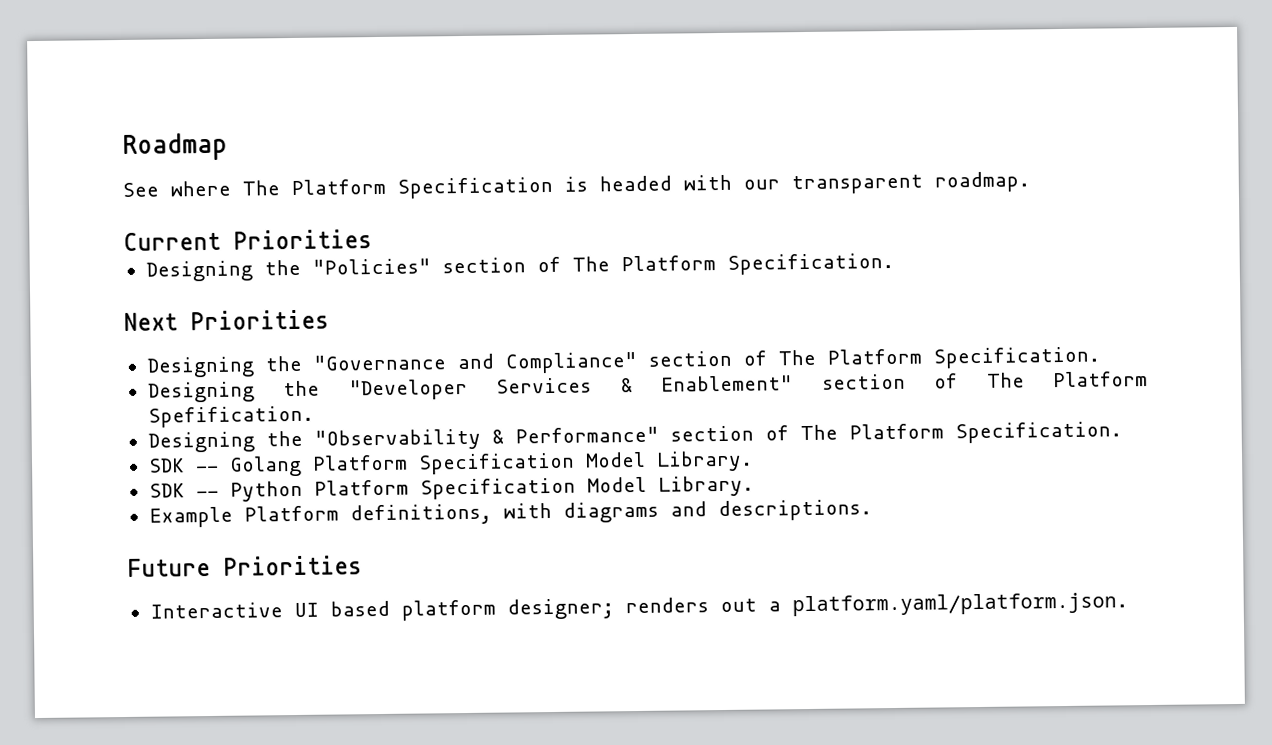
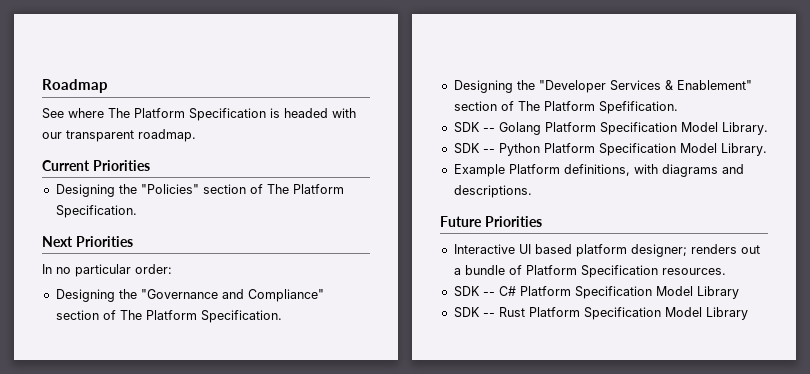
(329, 320) none -> [42,264,172,277] // In no particular order:
[147,421,1122,453] // Designing the "Observability & Performance" section of The Platform Specification. -> (678, 107) none
[791,592,1128,617] platform.yaml/platform.json. -> [464,265,726,278] [453,286,739,299] [453,307,748,320] bundle of Platform Specification resources. // SDK -- C# Platform Specification Model Library // SDK -- Rust Platform Specification Model Library

